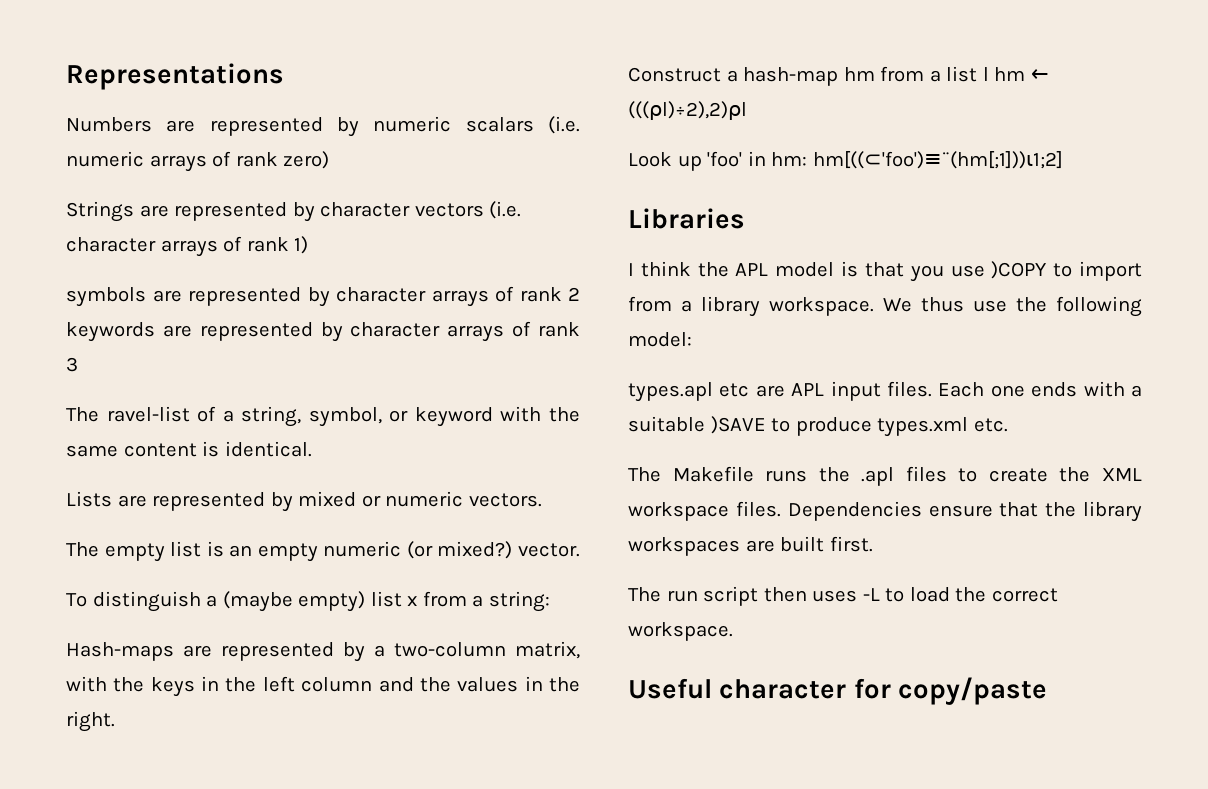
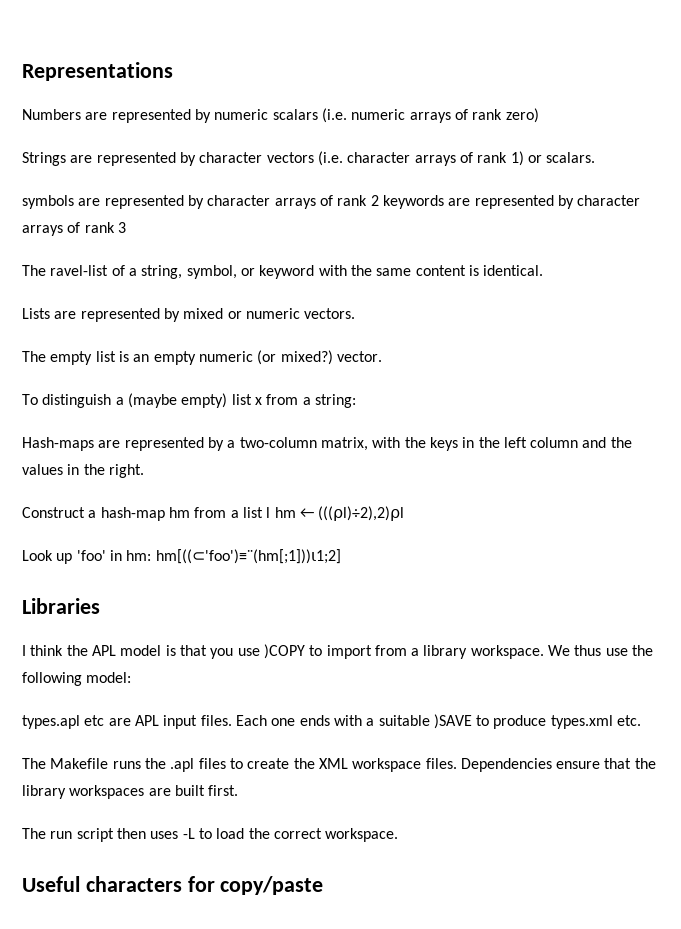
(309, 245) none -> [527,152,596,163] or scalars.
[719,679,847,699] character -> [85,876,182,892] characters

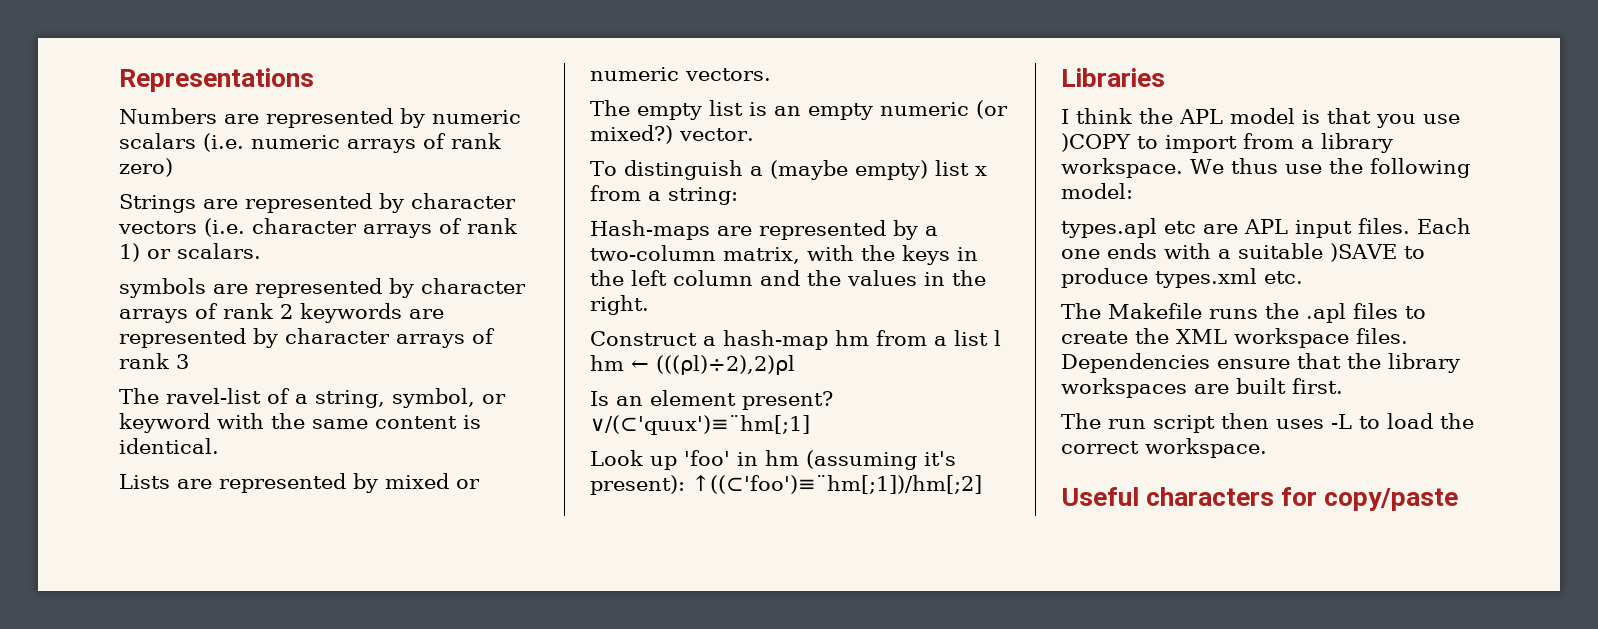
(405, 513) none -> [590,390,833,410] [590,415,810,435] // Is an element present? ∨/(⊂'quux')≡¨hm[;1]
[126,549,341,564] hm: hm[((⊂'foo')≡¨(hm[;1]))⍳1;2] -> [765,450,956,470] [590,475,982,495] hm (assuming it's present): ↑((⊂'foo')≡¨hm[;1])/hm[;2]

